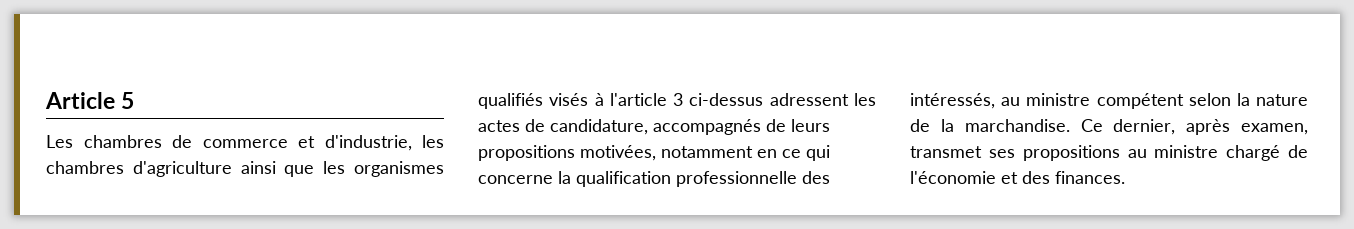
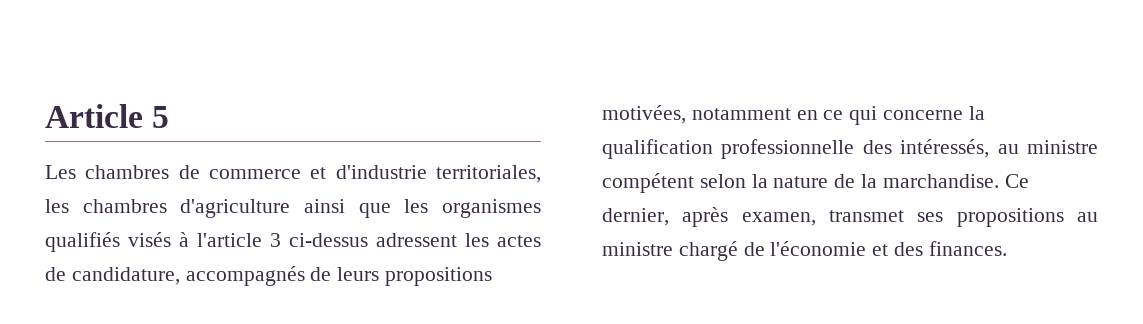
[324,135,412,151] d'industrie, -> [335,165,541,183] d'industrie territoriales,

